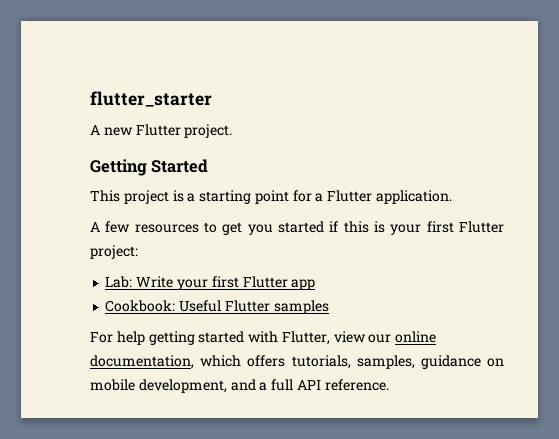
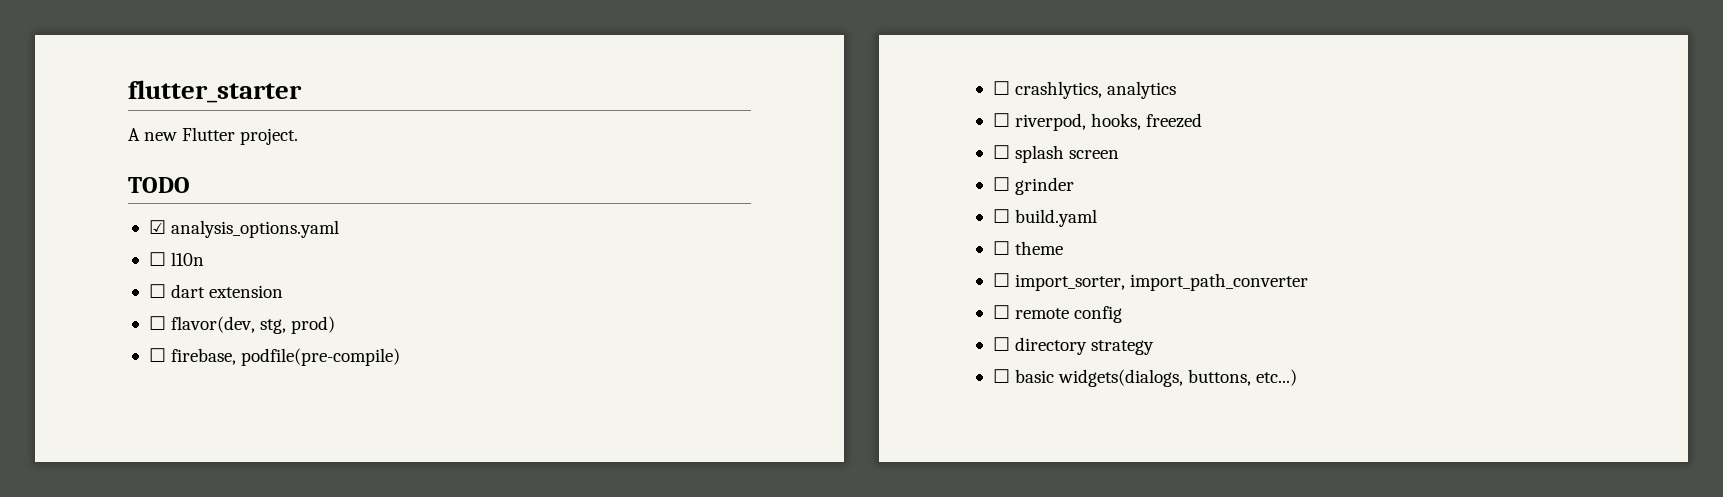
[90,159,209,176] [90,190,453,204] [90,221,504,235] [90,245,138,259] [105,276,316,290] [105,300,329,314] [90,331,437,345] [90,355,505,369] [90,379,389,393] Getting Started // This project is a starting point for a Flutter application. // A few resources to get you started if this is your first Flutter project: // Lab: Write your first Flutter app // Cookbook: Useful Flutter samples // For help getting started with Flutter, view our online documentation, which offers tutorials, samples, guidance on mobile development, and a full API reference. -> [128,177,190,193] [148,220,340,238] [148,252,205,266] [148,284,284,298] [148,316,336,334] [148,348,401,366] [992,81,1177,99] [992,113,1203,131] [992,145,1120,163] [992,177,1075,195] [992,209,1098,227] [992,241,1064,255] [992,273,1309,291] [992,305,1123,323] [992,337,1155,355] [992,369,1298,387] TODO // ☑ analysis_options.yaml // ☐ l10n // ☐ dart extension // ☐ flavor(dev, stg, prod) // ☐ firebase, podfile(pre-compile) // ☐ crashlytics, analytics // ☐ riverpod, hooks, freezed // ☐ splash screen // ☐ grinder // ☐ build.yaml // ☐ theme // ☐ import_sorter, import_path_converter // ☐ remote config // ☐ directory strategy // ☐ basic widgets(dialogs, buttons, etc...)

